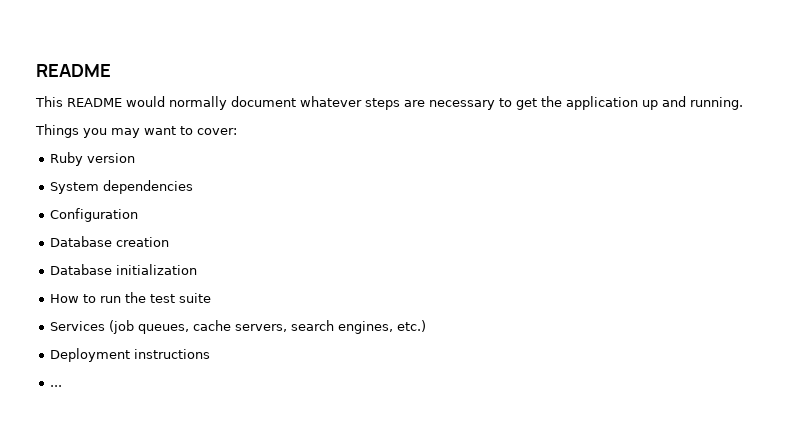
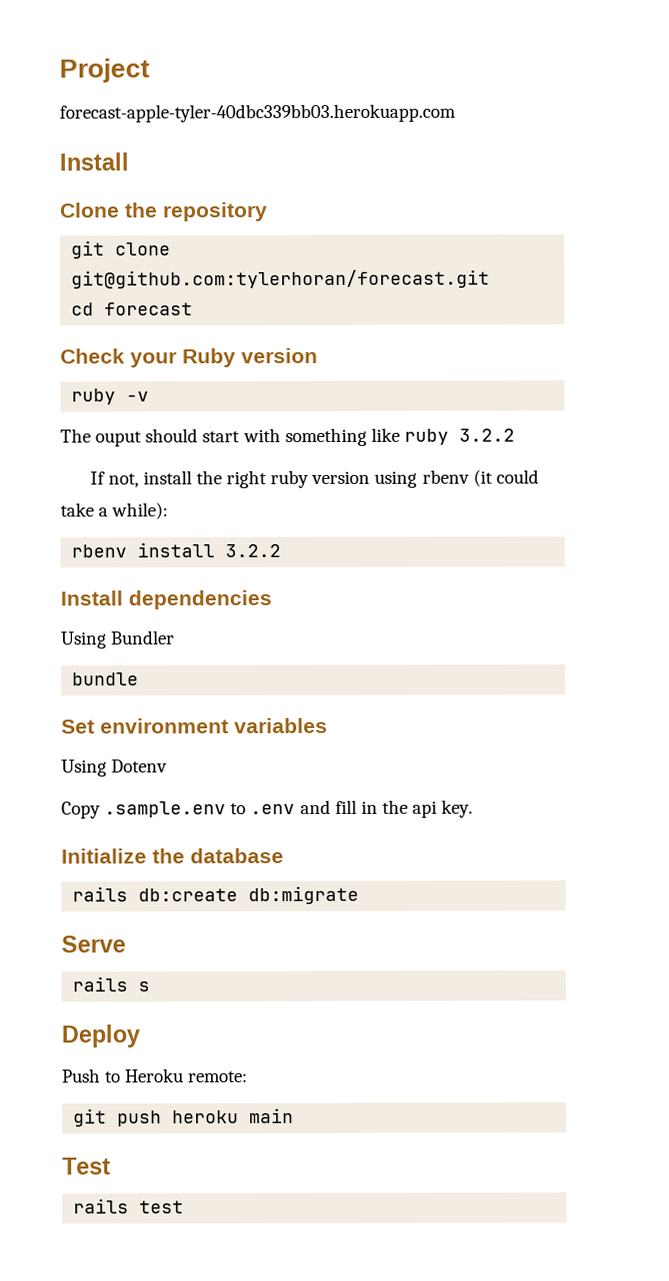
[36,64,111,77] [35,96,743,110] [35,124,237,138] [50,152,136,166] [50,180,194,194] [50,208,139,222] [50,236,170,247] [50,264,198,275] [50,292,212,303] [50,320,427,334] [50,348,211,362] [50,385,63,387] README // This README would normally document whatever steps are necessary to get the application up and running. // Things you may want to cover: // Ruby version // System dependencies // Configuration // Database creation // Database initialization // How to run the test suite // Services (job queues, cache servers, search engines, etc.) // Deployment instructions // ... -> [59,58,150,83] [59,103,456,123] [59,152,129,171] [60,202,268,222] [71,240,172,259] [71,269,491,289] [71,302,194,316] [60,348,318,368] [71,388,150,405] [60,427,515,447] [89,469,539,489] [60,502,169,520] [71,542,282,558] [60,590,272,610] [60,630,176,649] [72,672,140,686] [61,718,328,734] [61,759,169,777] [61,799,474,819] [61,848,284,864] [72,885,360,905] [61,935,126,953] [72,976,151,992] [61,1024,140,1048] [61,1068,249,1083] [73,1108,295,1127] [62,1157,111,1175] [73,1198,185,1214] Project // forecast-apple-tyler-40dbc339bb03.herokuapp.com // Install // Clone the repository // git clone git@github.com:tylerhoran/forecast.git // cd forecast // Check your Ruby version // ruby -v // The ouput should start with something like ruby 3.2.2 // If not, install the right ruby version using rbenv (it could take a while): // rbenv install 3.2.2 // Install dependencies // Using Bundler // bundle // Set environment variables // Using Dotenv // Copy .sample.env to .env and fill in the api key. // Initialize the database // rails db:create db:migrate // Serve // rails s // Deploy // Push to Heroku remote: // git push heroku main // Test // rails test

